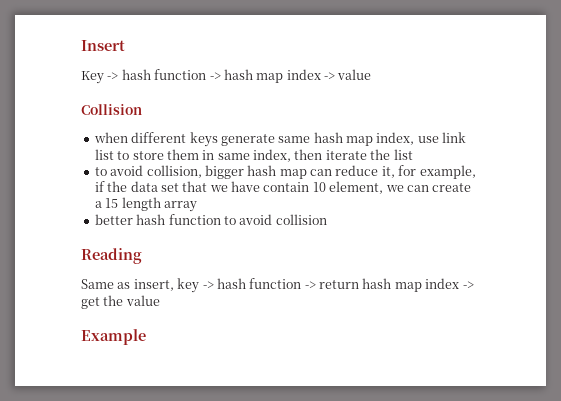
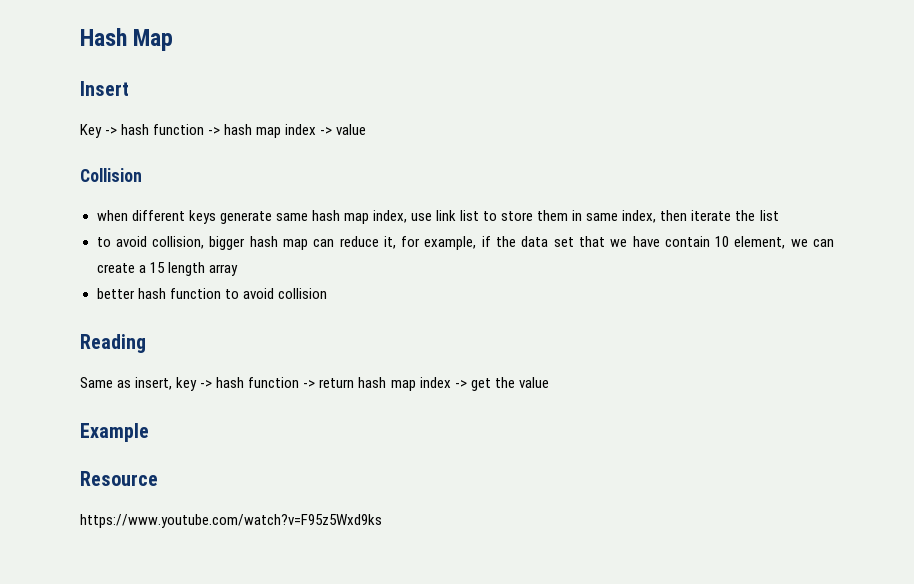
(81, 45) none -> [80,28,174,51] Hash Map //
(146, 337) none -> [80,471,158,486] [80,514,382,528] // Resource // https://www.youtube.com/watch?v=F95z5Wxd9ks

